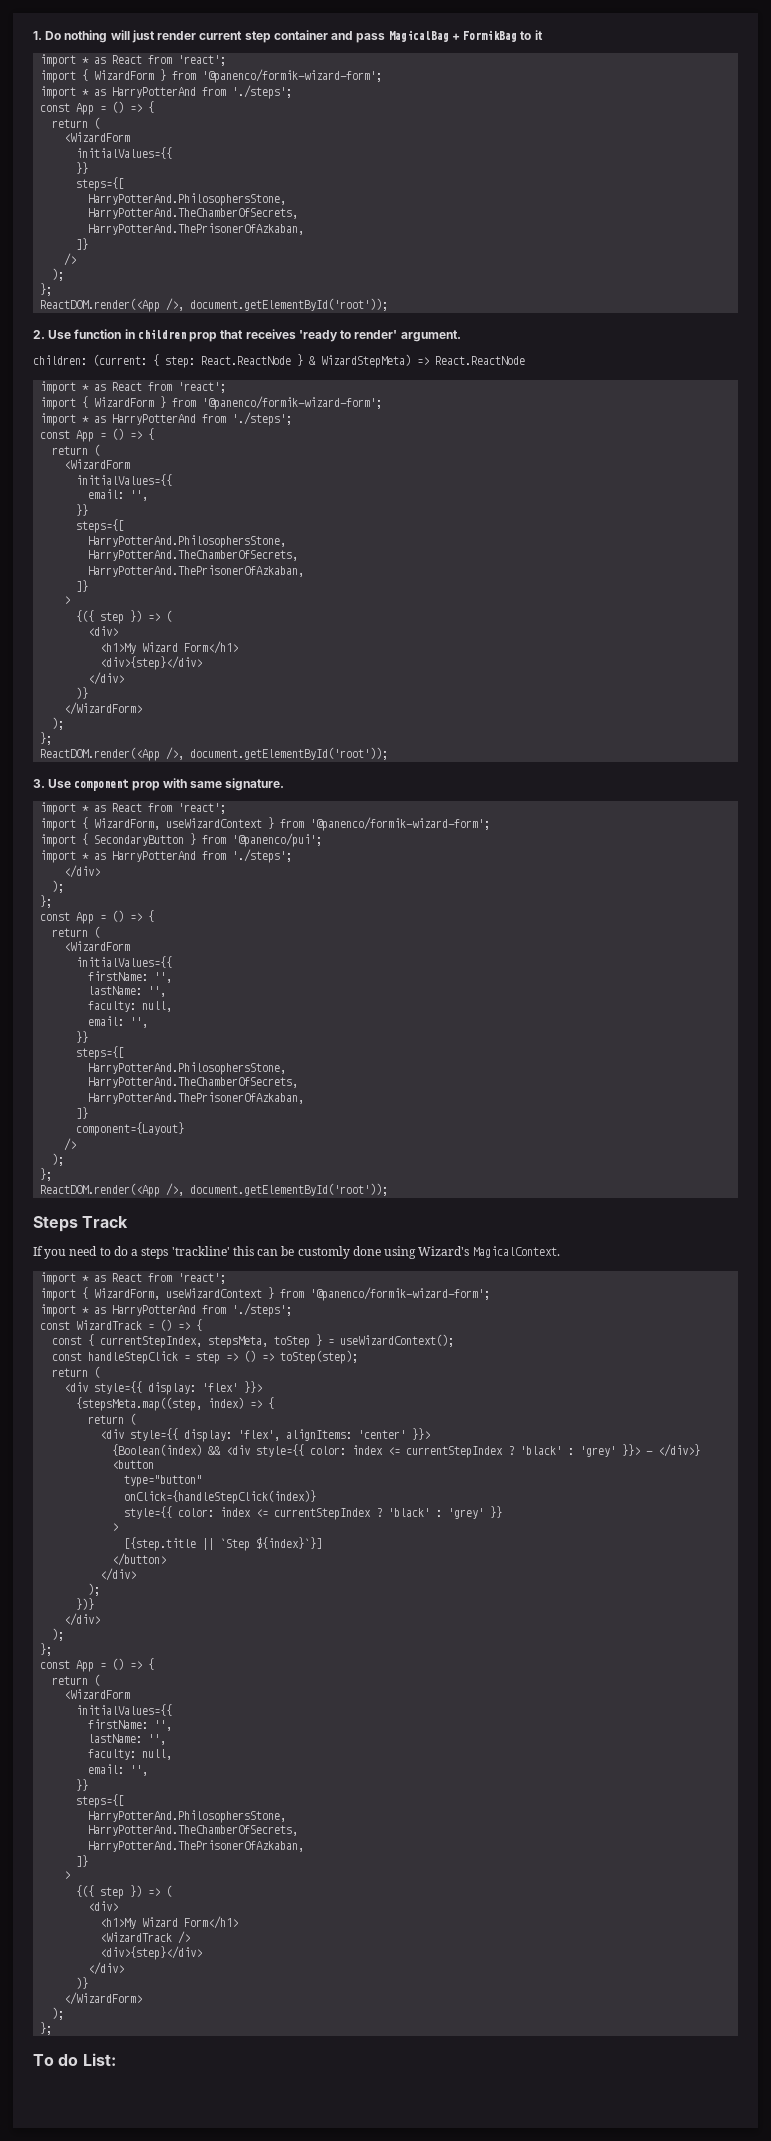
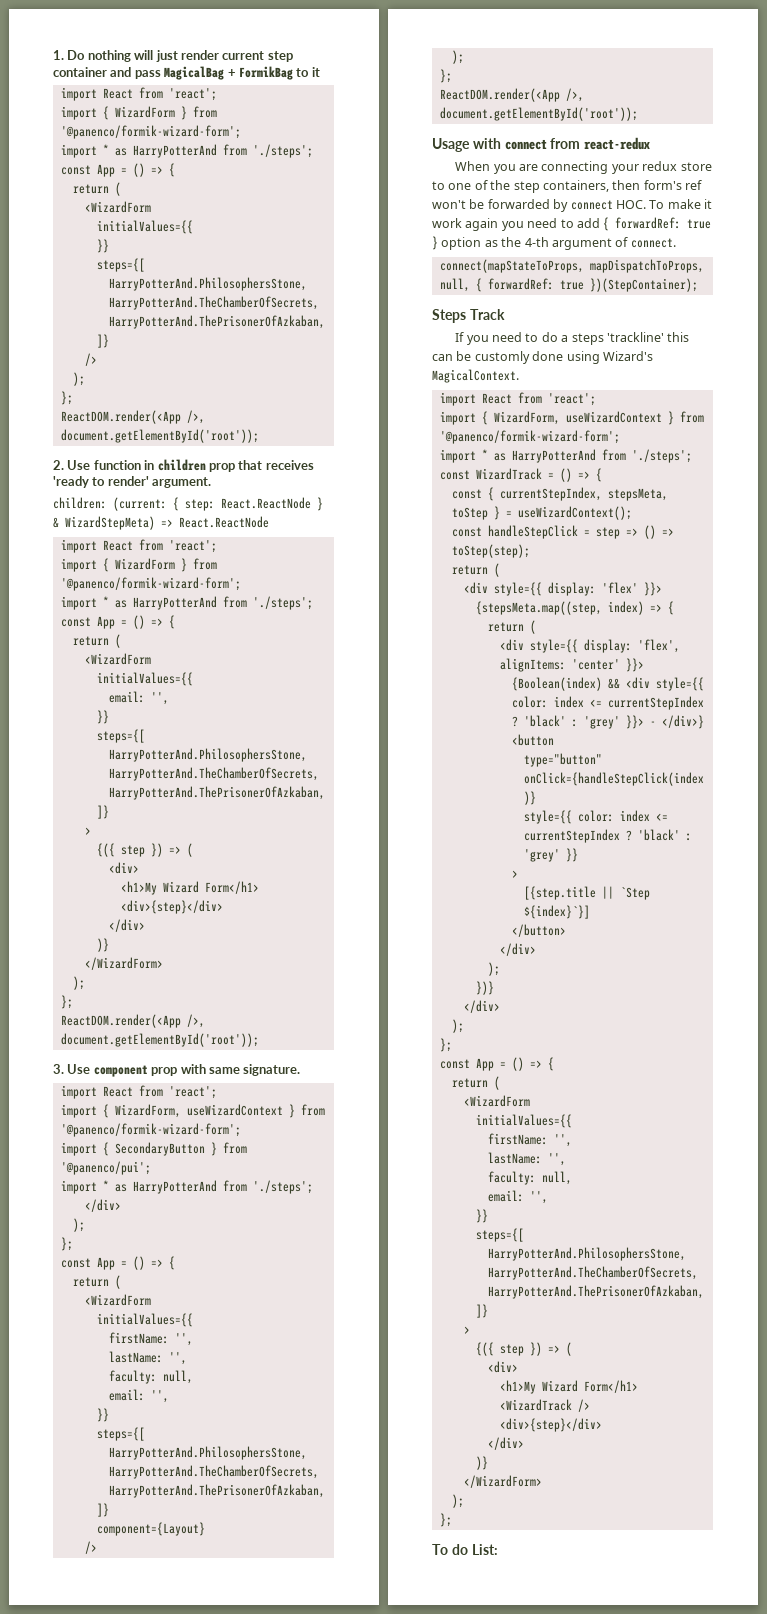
[82,57,107,64] * as -> (97, 94) none
[82,384,107,391] * as -> (97, 546) none
[82,805,107,812] * as -> (97, 1092) none
(389, 1189) none -> [432,137,651,152] [455,161,712,174] [432,180,702,193] [432,199,712,212] [432,217,712,231] [432,236,676,250] [439,259,704,273] [439,278,698,292] // Usage with connect from react-redux // When you are connecting your redux store to one of the step containers, then form's ref won't be forwarded by connect HOC. To make it work again you need to add { forwardRef: true } option as the 4-th argument of connect. // connect(mapStateToProps, mapDispatchToProps, null, { forwardRef: true })(StepContainer);
[82,1275,107,1282] * as -> (476, 399) none

